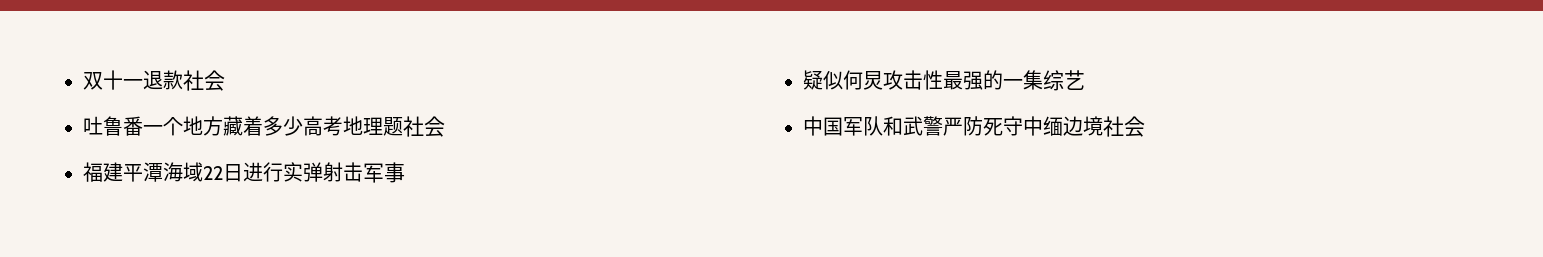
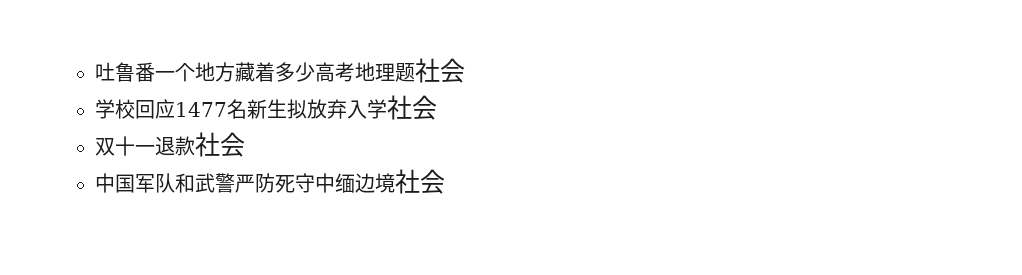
[83,70,225,91] 双十一退款社会 // -> (95, 71) none
[83,162,405,183] [803,70,1085,91] 福建平潭海域22日进行实弹射击军事 // 疑似何炅攻击性最强的一集综艺 -> [95,95,437,120] [95,132,245,157] 学校回应1477名新生拟放弃入学社会 // 双十一退款社会

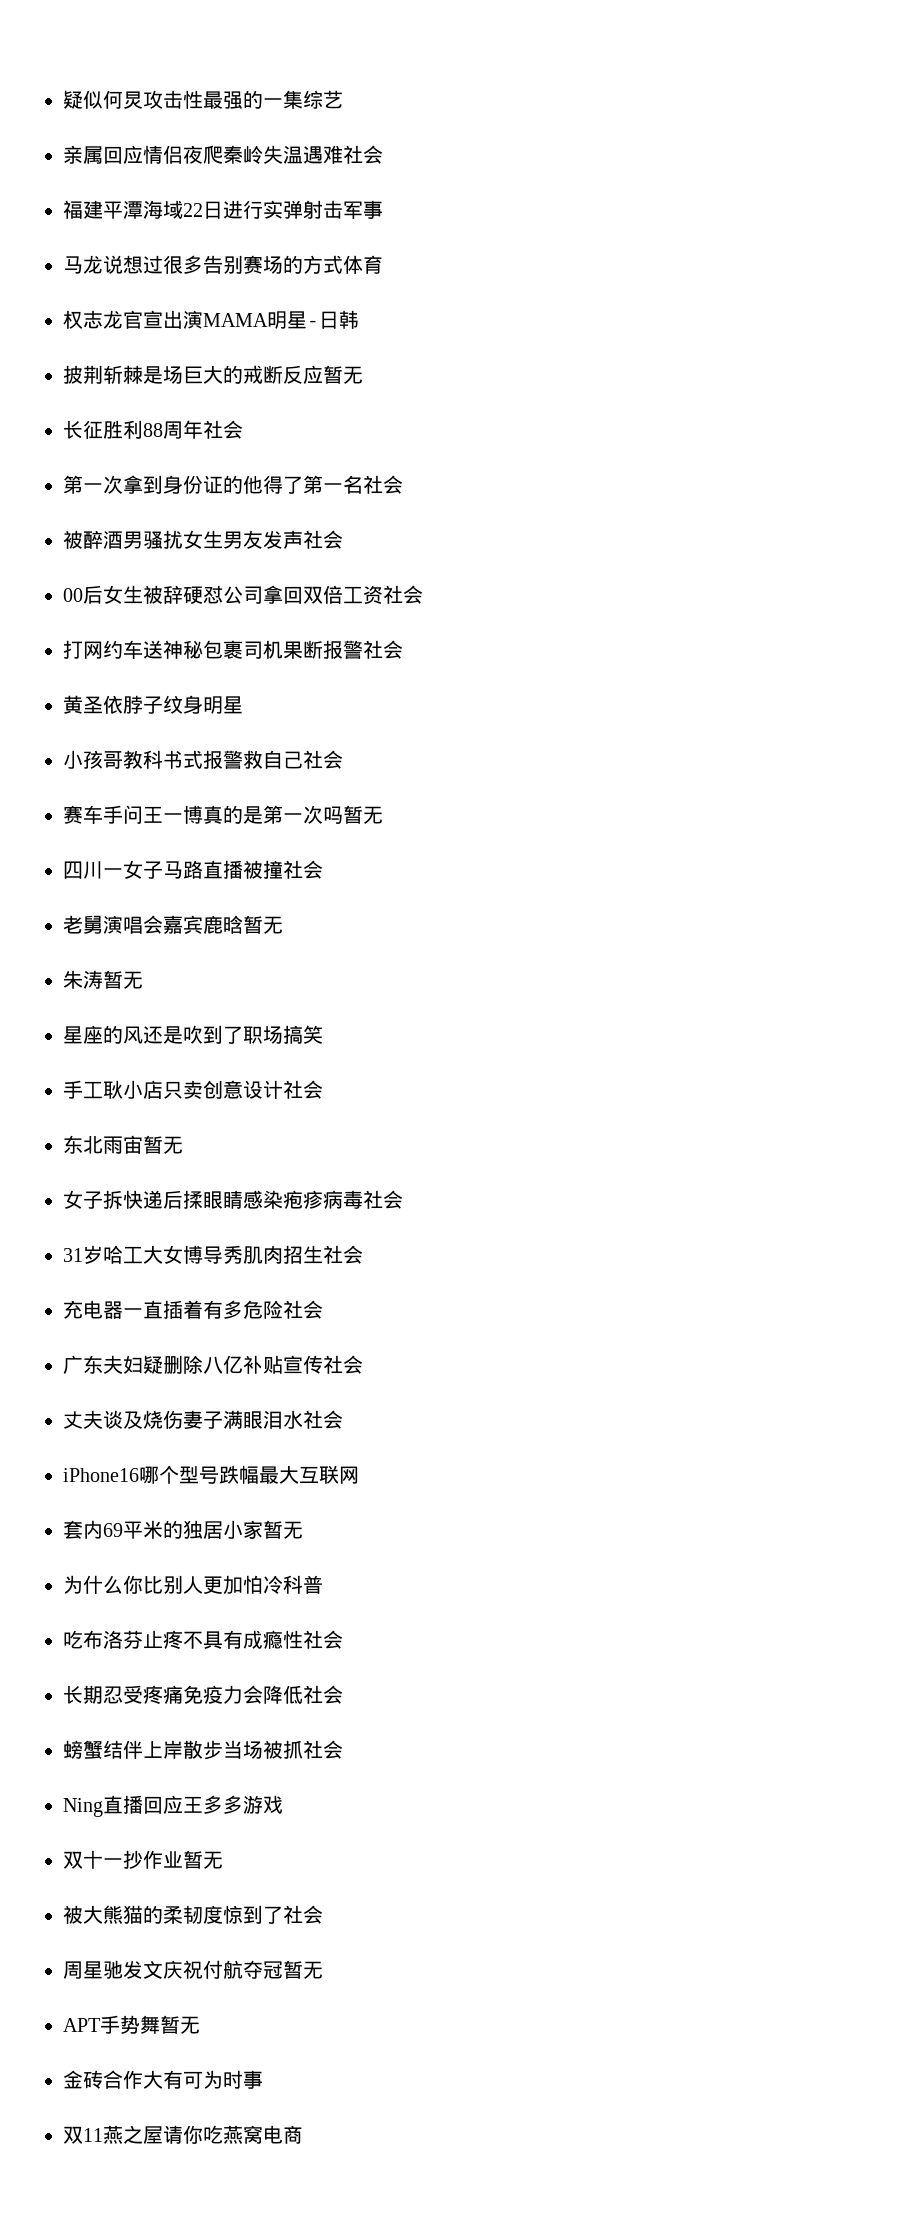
[95,58,465,83] [95,95,437,120] [95,132,245,157] [95,169,445,194] 吐鲁番一个地方藏着多少高考地理题社会 // 学校回应1477名新生拟放弃入学社会 // 双十一退款社会 // 中国军队和武警严防死守中缅边境社会 -> [63,90,343,109] [63,145,383,164] [63,200,383,219] [63,255,383,274] [63,310,359,329] [63,365,363,384] [63,420,243,439] [63,475,403,494] [63,530,343,549] [63,585,423,605] [63,640,403,660] [63,695,243,714] [63,750,343,769] [63,805,383,825] [63,860,323,879] [63,915,283,935] [63,970,143,989] [63,1025,323,1044] [63,1080,323,1099] [63,1135,183,1154] [63,1190,403,1209] [63,1245,363,1264] [63,1300,323,1319] [63,1355,363,1374] [63,1410,343,1429] [63,1465,359,1484] [63,1520,303,1539] [63,1575,323,1595] [63,1630,343,1650] [63,1685,343,1705] [63,1740,343,1760] [63,1795,283,1817] [63,1850,223,1869] [63,1905,323,1924] [63,1960,323,1979] [63,2015,200,2034] [63,2070,263,2089] [63,2125,303,2144] 疑似何炅攻击性最强的一集综艺 // 亲属回应情侣夜爬秦岭失温遇难社会 // 福建平潭海域22日进行实弹射击军事 // 马龙说想过很多告别赛场的方式体育 // 权志龙官宣出演MAMA明星-日韩 // 披荆斩棘是场巨大的戒断反应暂无 // 长征胜利88周年社会 // 第一次拿到身份证的他得了第一名社会 // 被醉酒男骚扰女生男友发声社会 // 00后女生被辞硬怼公司拿回双倍工资社会 // 打网约车送神秘包裹司机果断报警社会 // 黄圣依脖子纹身明星 // 小孩哥教科书式报警救自己社会 // 赛车手问王一博真的是第一次吗暂无 // 四川一女子马路直播被撞社会 // 老舅演唱会嘉宾鹿晗暂无 // 朱涛暂无 // 星座的风还是吹到了职场搞笑 // 手工耿小店只卖创意设计社会 // 东北雨宙暂无 // 女子拆快递后揉眼睛感染疱疹病毒社会 // 31岁哈工大女博导秀肌肉招生社会 // 充电器一直插着有多危险社会 // 广东夫妇疑删除八亿补贴宣传社会 // 丈夫谈及烧伤妻子满眼泪水社会 // iPhone16哪个型号跌幅最大互联网 // 套内69平米的独居小家暂无 // 为什么你比别人更加怕冷科普 // 吃布洛芬止疼不具有成瘾性社会 // 长期忍受疼痛免疫力会降低社会 // 螃蟹结伴上岸散步当场被抓社会 // Ning直播回应王多多游戏 // 双十一抄作业暂无 // 被大熊猫的柔韧度惊到了社会 // 周星驰发文庆祝付航夺冠暂无 // APT手势舞暂无 // 金砖合作大有可为时事 // 双11燕之屋请你吃燕窝电商

